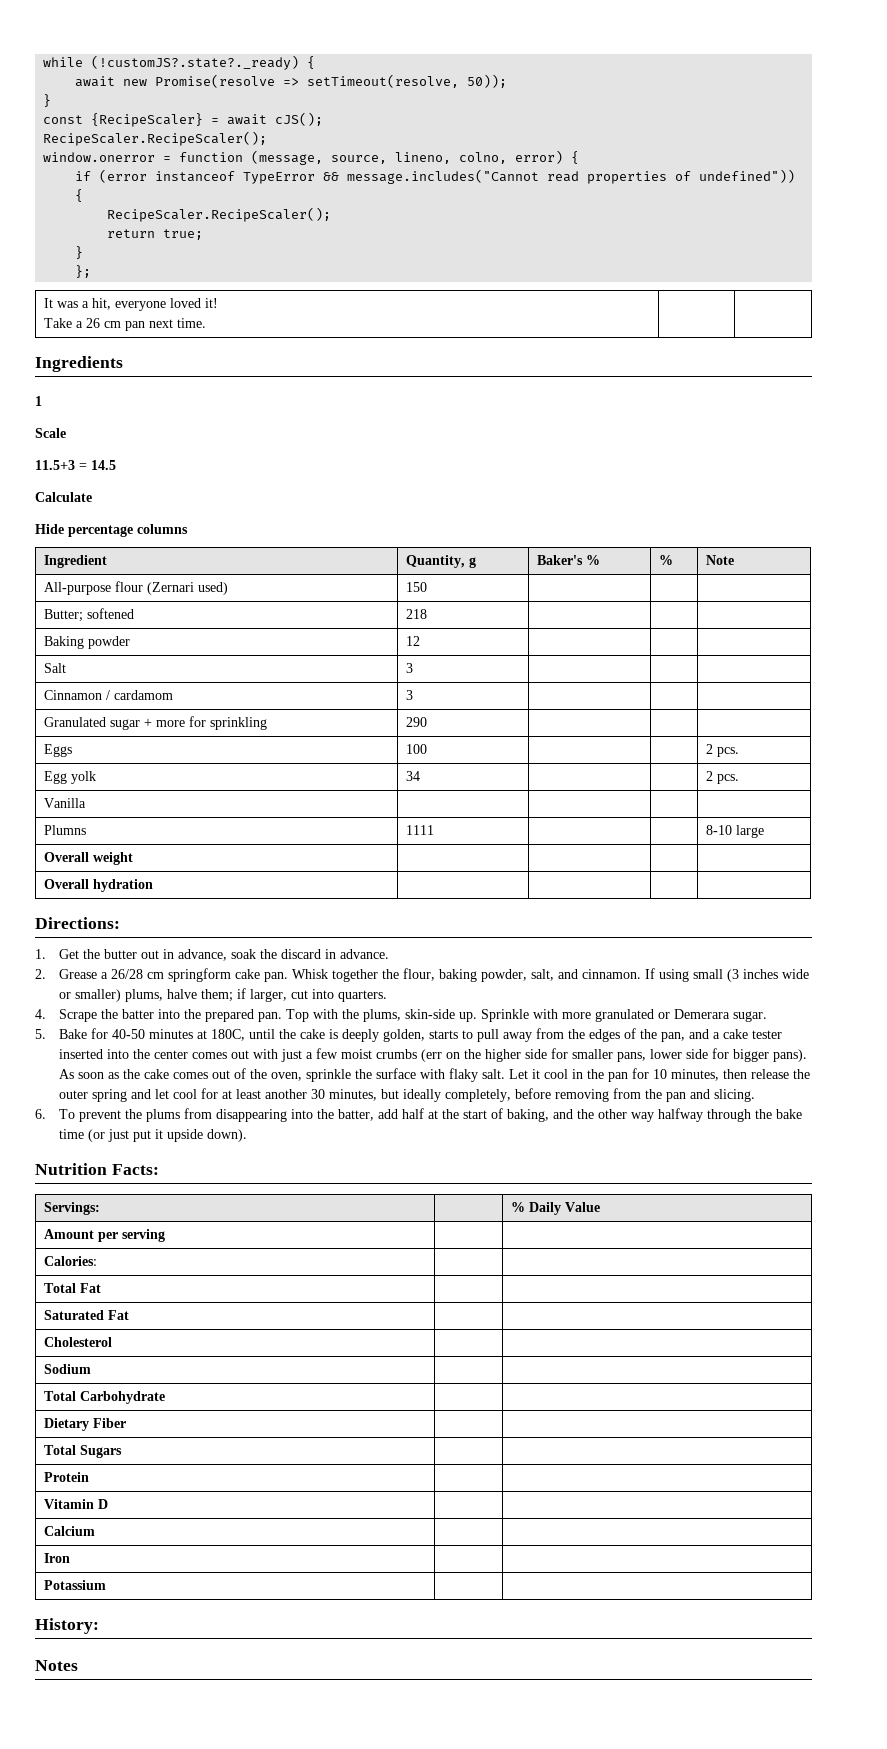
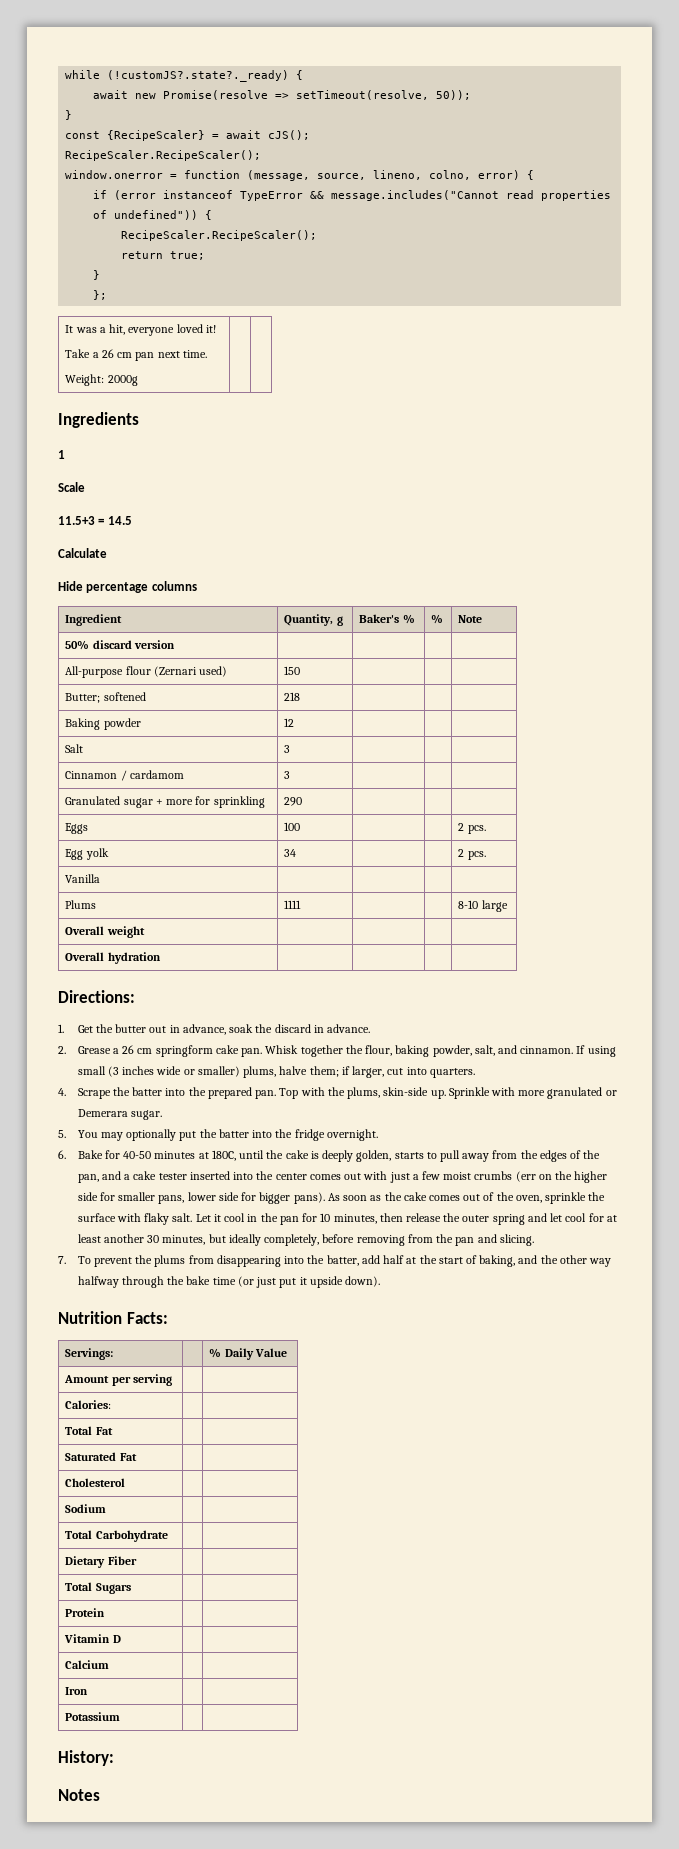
(206, 323) none -> [65,374,138,386] // Weight: 2000g
(734, 560) none -> [65,640,175,650] // 50% discard version | | | |
[43,825,86,835] Plumns -> [65,900,97,909] Plums
[110,969,143,979] 26/28 -> [122,1045,135,1054] 26
(46, 1034) none -> [77,1129,378,1141] [58,1150,66,1159] You may optionally put the batter into the fridge overnight. // 6.
[35,1109,46,1119] 6. -> [58,1256,66,1264] 7.

